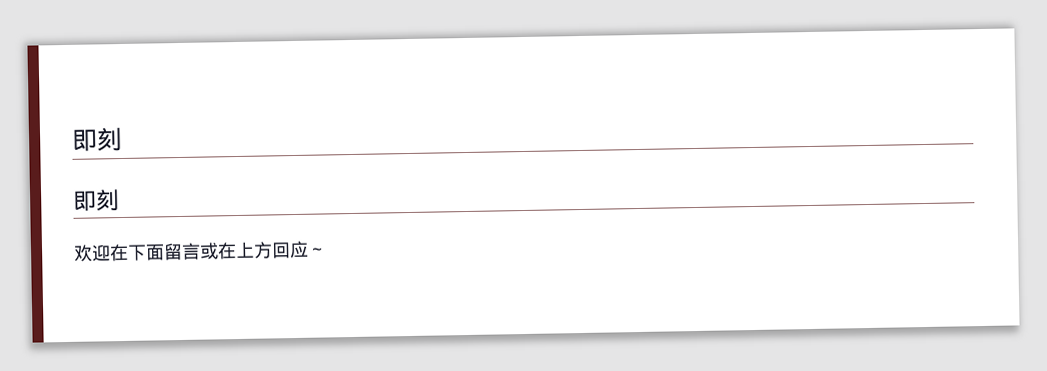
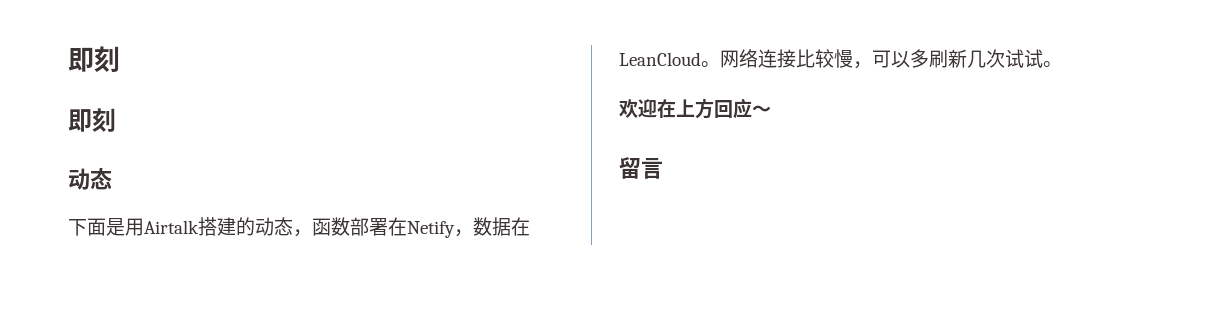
(120, 200) none -> [68,167,112,190] [68,217,530,238] [619,49,1062,69] // 动态 // 下面是用Airtalk搭建的动态，函数部署在Netify，数据在LeanCloud。网络连接比较慢，可以多刷新几次试试。
[127,242,237,261] 下面留言或在 -> (676, 108) none
(327, 251) none -> [619,157,663,179] // 留言

